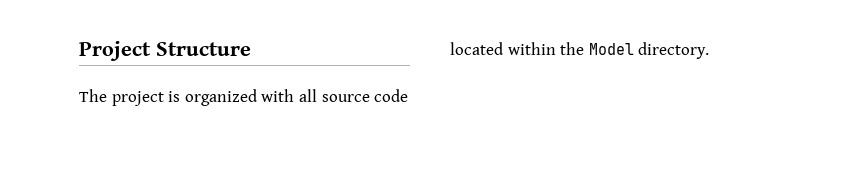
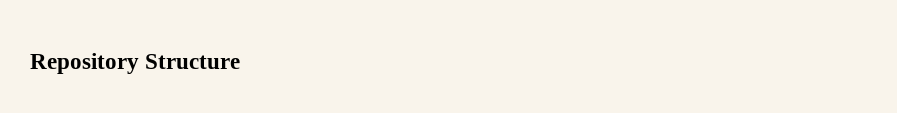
[79,41,151,61] Project -> [30,53,139,74] Repository
[79,89,409,106] [450,42,710,59] // The project is organized with all source code located within the Model directory. -> (241, 61) none

